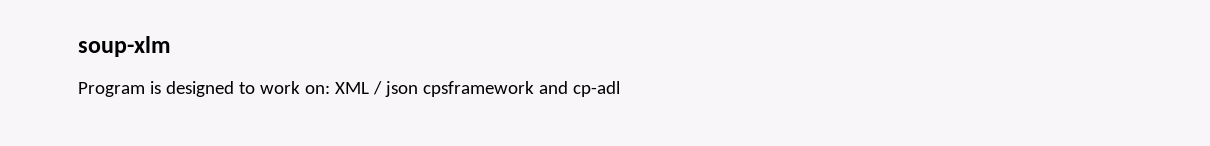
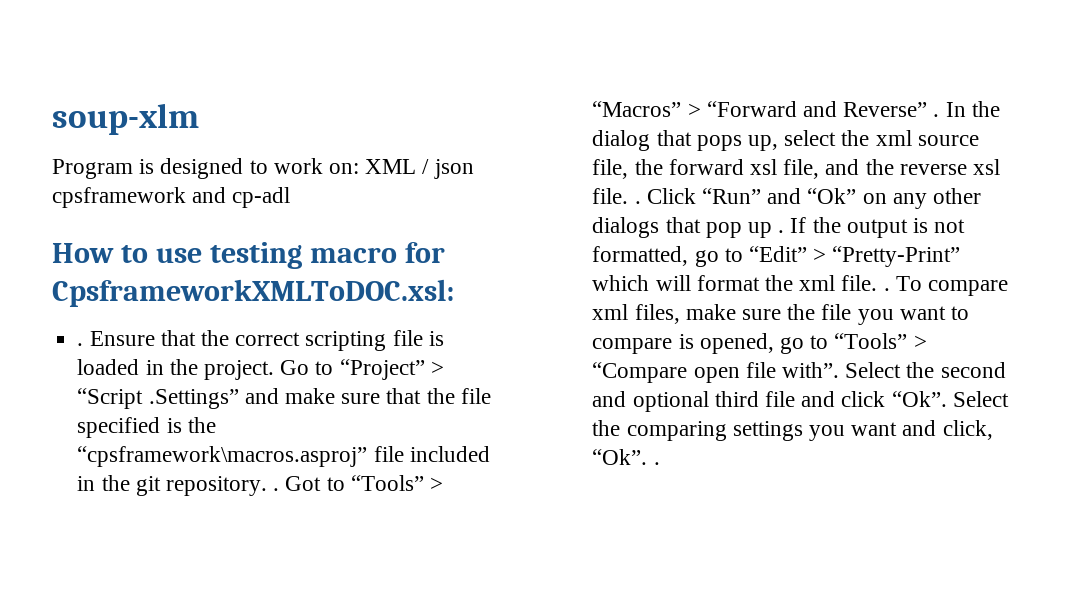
(620, 89) none -> [52,242,445,269] [52,279,454,307] [77,330,444,351] [77,359,444,380] [77,388,491,409] [77,417,216,438] [77,446,490,467] [77,475,443,496] [592,101,1000,117] [592,130,979,151] [592,159,1000,179] [592,188,981,209] [592,217,966,238] [592,246,961,267] [592,275,1008,296] [592,304,969,325] [592,333,927,354] [592,362,1006,383] [592,391,1009,412] [592,420,993,441] [592,449,660,465] // How to use testing macro for CpsframeworkXMLToDOC.xsl: // . Ensure that the correct scripting file is loaded in the project. Go to “Project” > “Script .Settings” and make sure that the file specified is the “cpsframework\macros.asproj” file included in the git repository. . Got to “Tools” > “Macros” > “Forward and Reverse” . In the dialog that pops up, select the xml source file, the forward xsl file, and the reverse xsl file. . Click “Run” and “Ok” on any other dialogs that pop up . If the output is not formatted, go to “Edit” > “Pretty-Print” which will format the xml file. . To compare xml files, make sure the file you want to compare is opened, go to “Tools” > “Compare open file with”. Select the second and optional third file and click “Ok”. Select the comparing settings you want and click, “Ok”. .

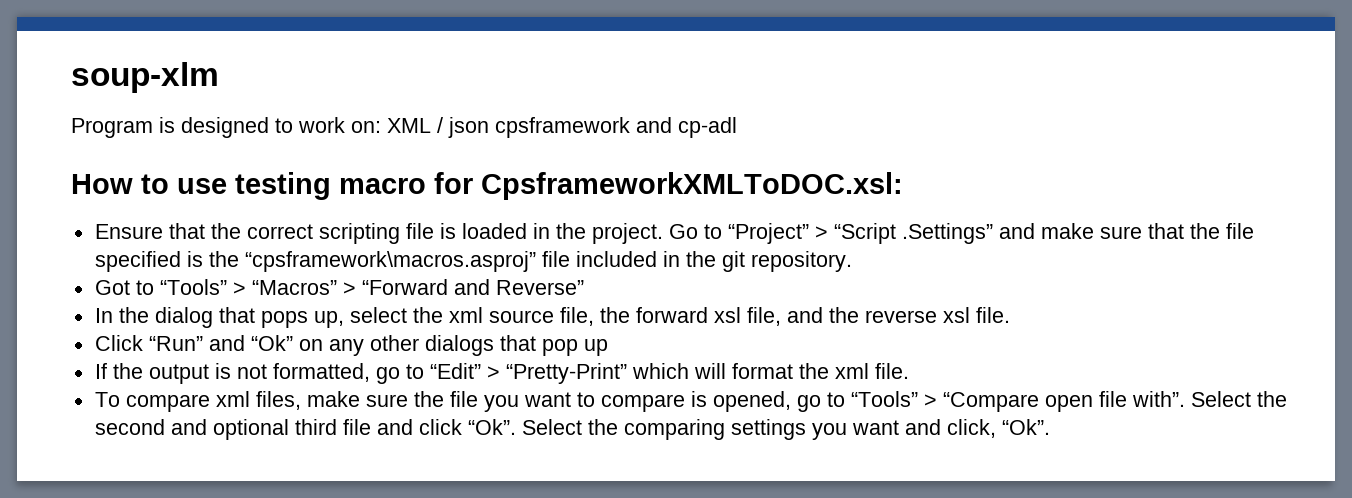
[77,343,84,346] . -> (903, 186) none
[273,488,280,491] . -> (852, 261) //
[933,114,940,117] . -> (584, 287) //
[634,201,641,204] . -> (1010, 315) //
[778,230,785,233] . -> (608, 347) //
[883,288,890,291] . -> (909, 371) //
[653,462,660,465] . -> (1050, 427) none

